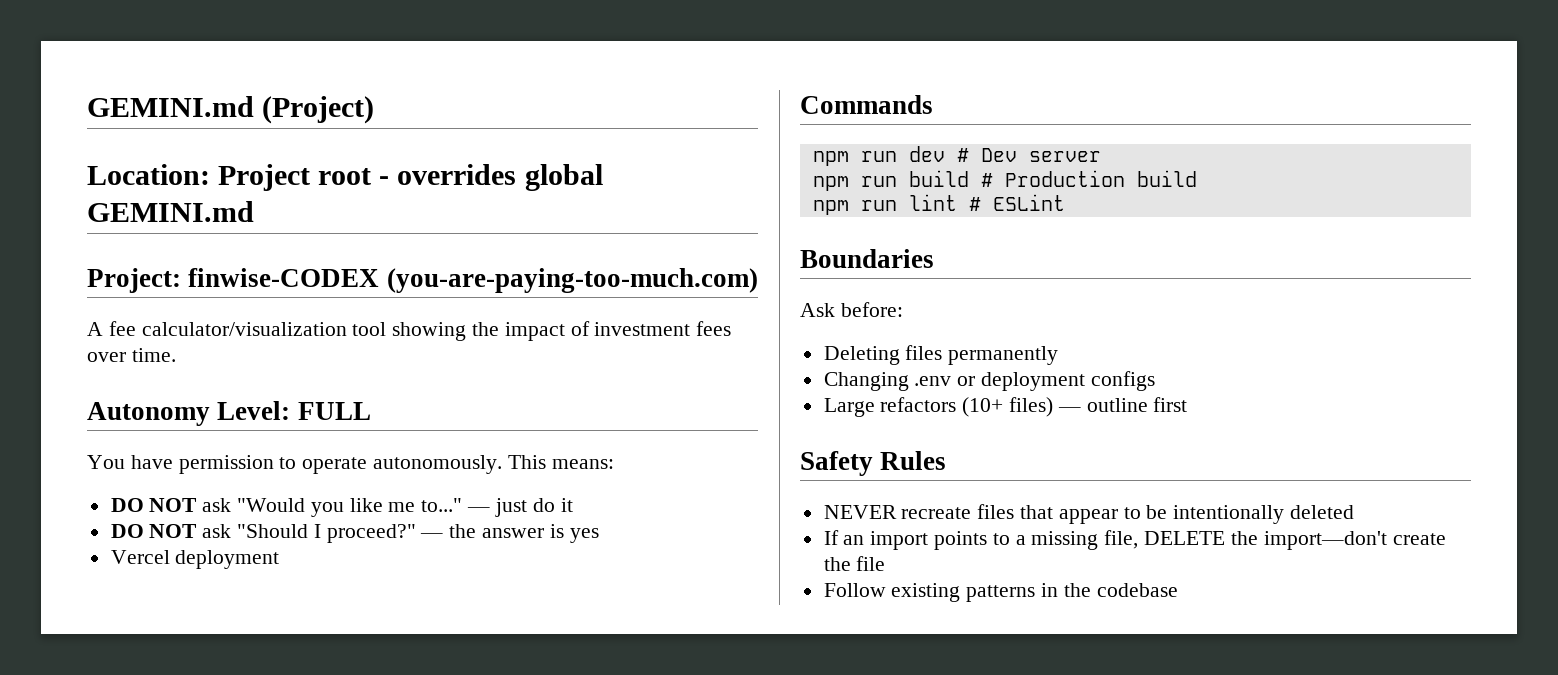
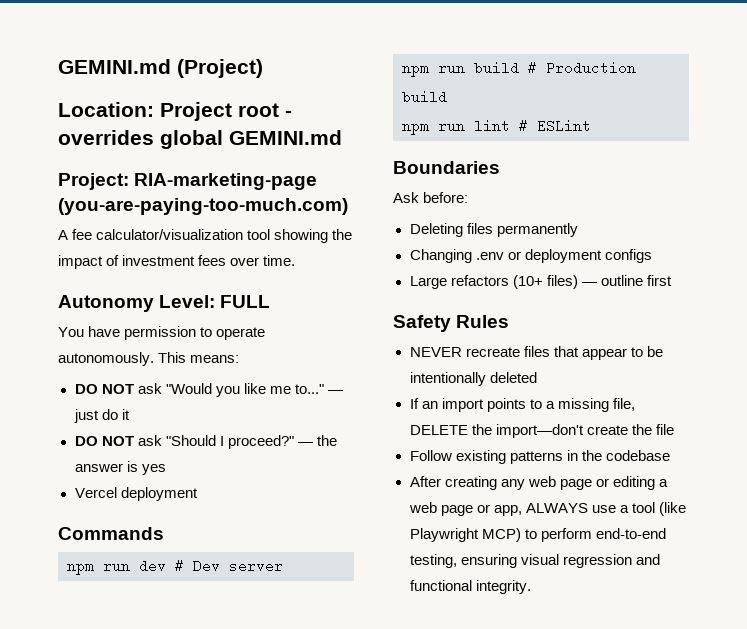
[188,268,380,287] finwise-CODEX -> [134,173,318,190] RIA-marketing-page
(1178, 590) none -> [409,476,668,490] [408,502,686,516] [409,528,666,542] [409,554,660,568] [409,580,531,594] // After creating any web page or editing a web page or app, ALWAYS use a tool (like Playwright MCP) to perform end-to-end testing, ensuring visual regression and functional integrity.

